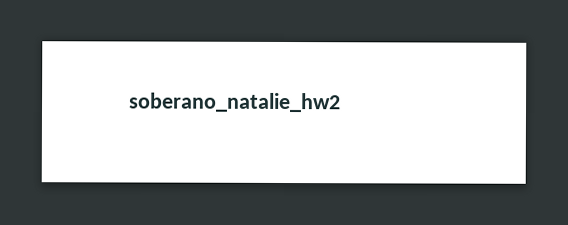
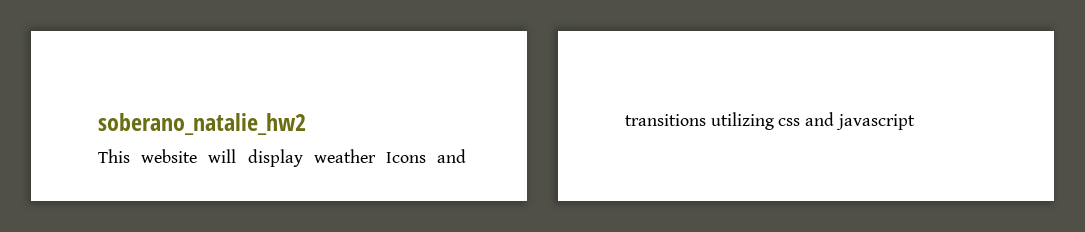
(341, 102) none -> [98,149,466,167] [625,112,915,130] // This website will display weather Icons and transitions utilizing css and javascript

